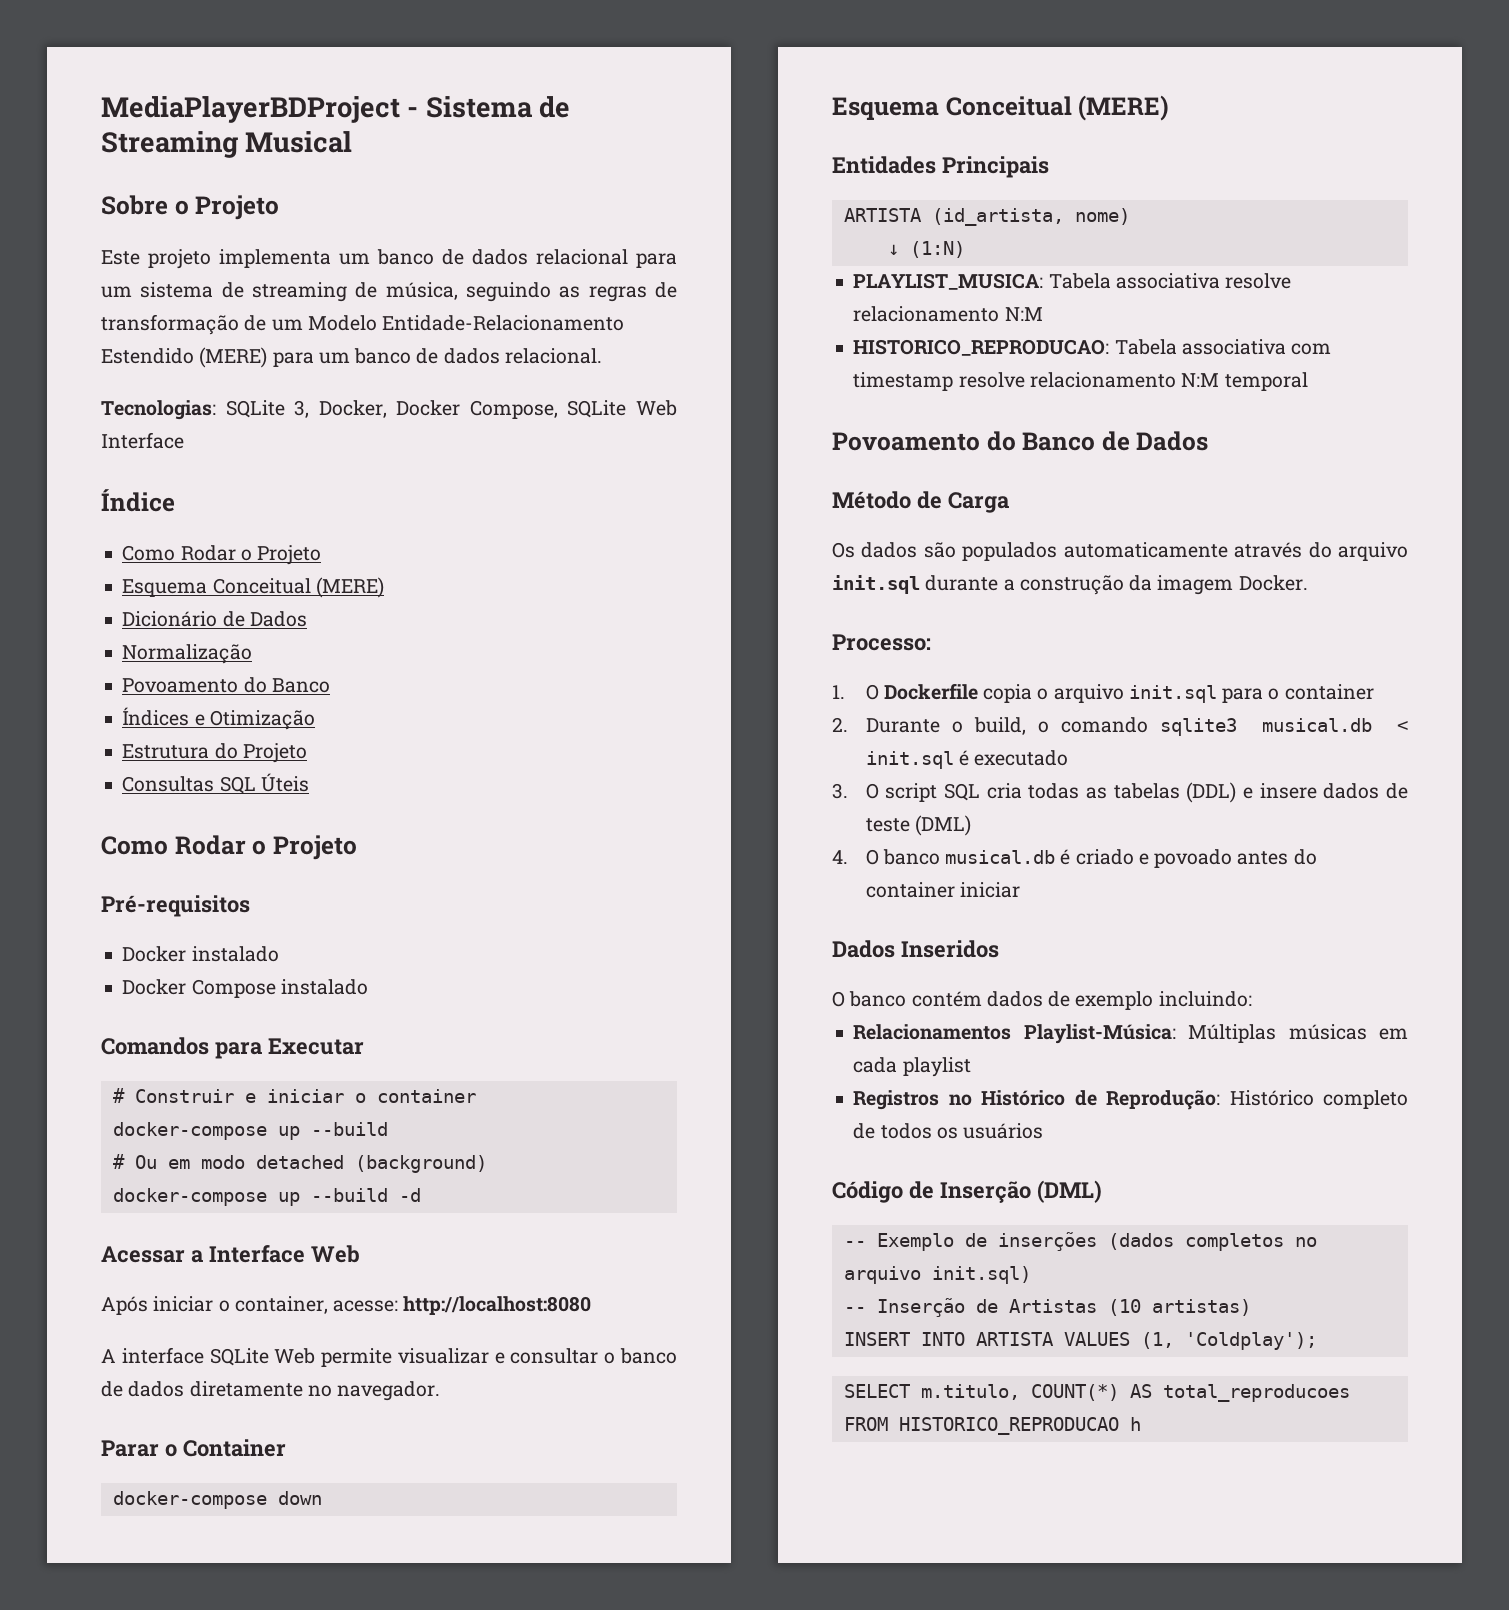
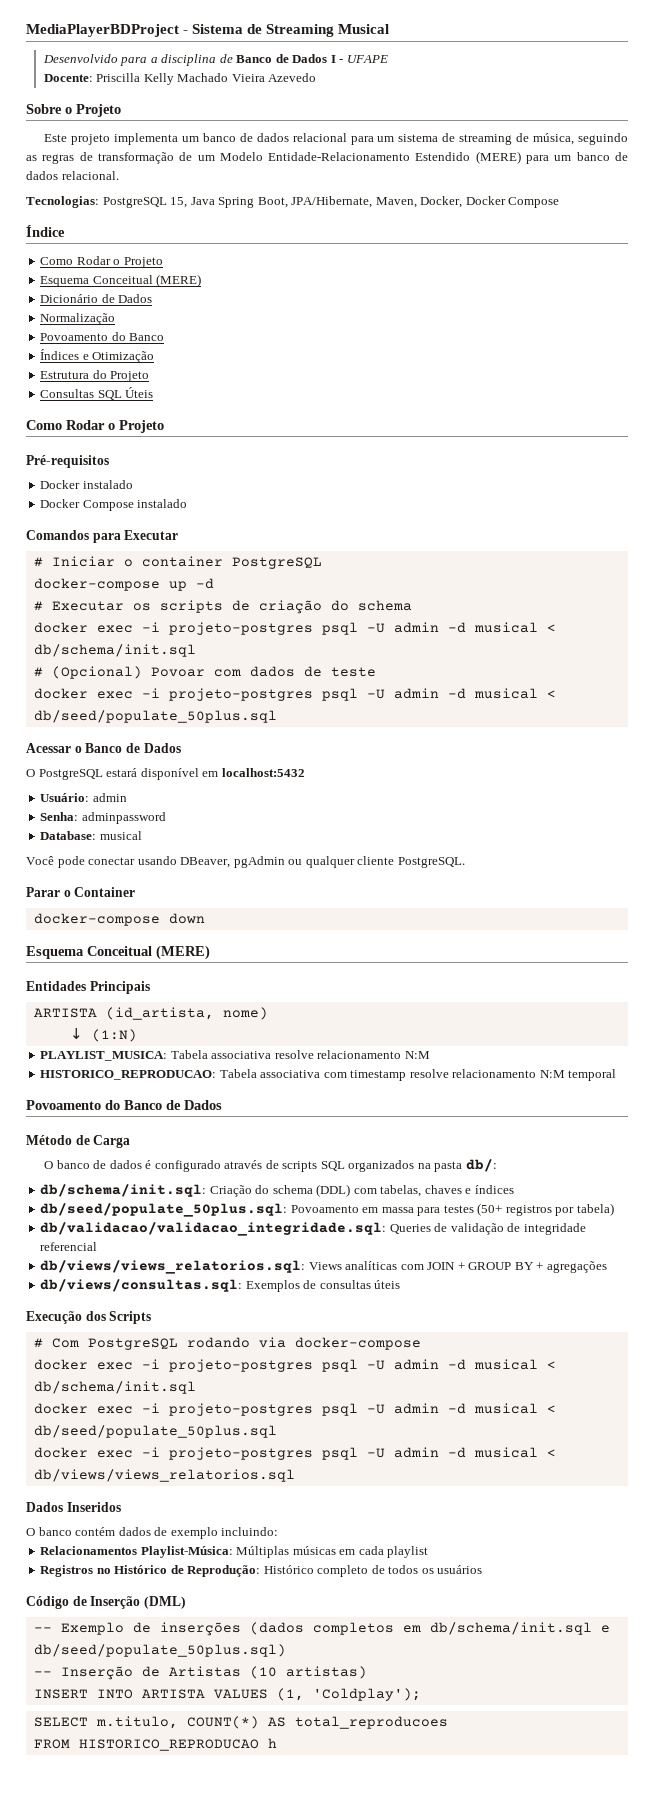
(353, 142) none -> [42,54,388,66] [43,73,317,85] // Desenvolvido para a disciplina de Banco de Dados I - UFAPE // Docente: Priscilla Kelly Machado Vieira Azevedo
[225,400,677,419] [101,432,184,449] SQLite 3, Docker, Docker Compose, SQLite Web Interface -> [102,196,560,208] PostgreSQL 15, Java Spring Boot, JPA/Hibernate, Maven, Docker, Docker Compose
[134,1089,476,1103] [112,1122,388,1140] [112,1154,487,1173] [112,1188,421,1206] [101,1245,360,1263] [101,1296,592,1315] [101,1347,677,1367] [101,1381,441,1401] Construir e iniciar o container // docker-compose up --build // # Ou em modo detached (background) // docker-compose up --build -d // Acessar a Interface Web // Após iniciar o container, acesse: http://localhost:8080 // A interface SQLite Web permite visualizar e consultar o banco de dados diretamente no navegador. -> [51,556,322,569] [33,578,214,591] [33,600,412,614] [33,622,556,635] [33,644,196,657] [33,666,376,679] [33,688,556,701] [33,710,277,723] [26,743,181,753] [26,768,305,780] [40,793,127,802] [40,812,166,824] [40,831,142,840] [26,856,465,868] Iniciar o container PostgreSQL // docker-compose up -d // # Executar os scripts de criação do schema // docker exec -i projeto-postgres psql -U admin -d musical < db/schema/init.sql // # (Opcional) Povoar com dados de teste // docker exec -i projeto-postgres psql -U admin -d musical < db/seed/populate_50plus.sql // Acessar o Banco de Dados // O PostgreSQL estará disponível em localhost:5432 // Usuário: admin // Senha: adminpassword // Database: musical // Você pode conectar usando DBeaver, pgAdmin ou qualquer cliente PostgreSQL.
[832,542,1408,561] [832,575,1308,595] [832,634,931,651] [832,683,1374,703] [832,717,1408,736] [865,750,1069,769] [832,782,1408,803] [865,815,971,836] [832,849,1317,868] [865,882,1020,898] Os dados são populados automaticamente através do arquivo init.sql durante a construção da imagem Docker. // Processo: // 1. O Dockerfile copia o arquivo init.sql para o container // 2. Durante o build, o comando sqlite3 musical.db < init.sql é executado // 3. O script SQL cria todas as tabelas (DDL) e insere dados de teste (DML) // 4. O banco musical.db é criado e povoado antes do container iniciar -> [44,1159,497,1172] [40,1184,514,1197] [40,1203,614,1217] [40,1222,586,1236] [40,1242,98,1251] [40,1260,607,1274] [40,1279,401,1292] [26,1311,152,1324] [33,1337,421,1350] [33,1359,556,1372] [33,1381,196,1394] [33,1403,556,1416] [33,1425,277,1438] [33,1447,556,1460] [33,1469,295,1482] O banco de dados é configurado através de scripts SQL organizados na pasta db/: // db/schema/init.sql: Criação do schema (DDL) com tabelas, chaves e índices // db/seed/populate_50plus.sql: Povoamento em massa para testes (50+ registros por tabela) // db/validacao/validacao_integridade.sql: Queries de validação de integridade referencial // db/views/views_relatorios.sql: Views analíticas com JOIN + GROUP BY + agregações // db/views/consultas.sql: Exemplos de consultas úteis // Execução dos Scripts // # Com PostgreSQL rodando via docker-compose // docker exec -i projeto-postgres psql -U admin -d musical < db/schema/init.sql // docker exec -i projeto-postgres psql -U admin -d musical < db/seed/populate_50plus.sql // docker exec -i projeto-postgres psql -U admin -d musical < db/views/views_relatorios.sql
[1294,1237,1317,1247] [843,1266,1031,1284] no arquivo init.sql) -> [402,1622,610,1635] [33,1644,286,1657] em db/schema/init.sql e db/seed/populate_50plus.sql)

